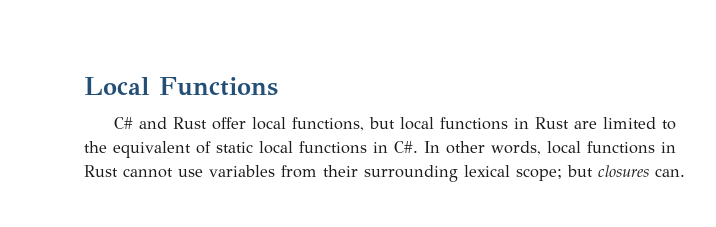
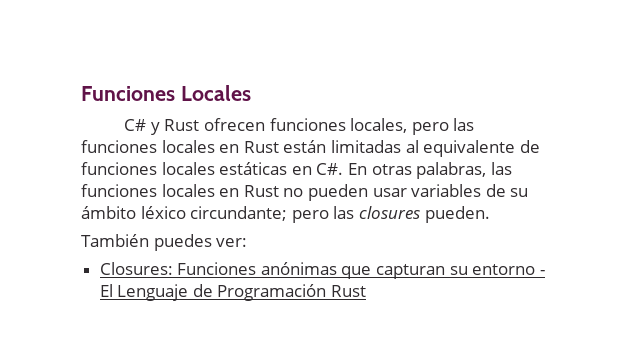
[84,77,278,96] Local Functions -> [81,85,251,101] Funciones Locales
[139,117,677,131] [84,141,676,158] [84,165,685,182] and Rust offer local functions, but local functions in Rust are limited to the equivalent of static local functions in C#. In other words, local functions in Rust cannot use variables from their surrounding lexical scope; but closures can. -> [150,118,475,135] [81,140,540,157] [81,162,512,179] [81,184,529,201] [81,206,490,223] [81,234,248,251] [99,262,545,279] [99,284,367,301] y Rust ofrecen funciones locales, pero las funciones locales en Rust están limitadas al equivalente de funciones locales estáticas en C#. En otras palabras, las funciones locales en Rust no pueden usar variables de su ámbito léxico circundante; pero las closures pueden. // También puedes ver: // Closures: Funciones anónimas que capturan su entorno - El Lenguaje de Programación Rust

